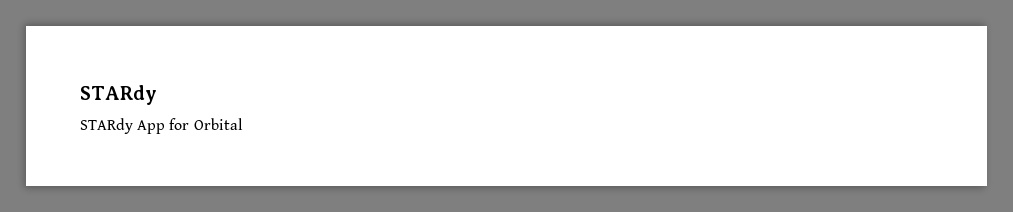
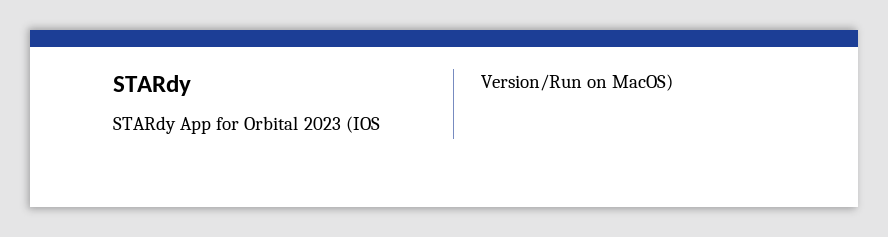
(243, 124) none -> [303,116,380,133] [481,74,674,91] 2023 (IOS Version/Run on MacOS)

